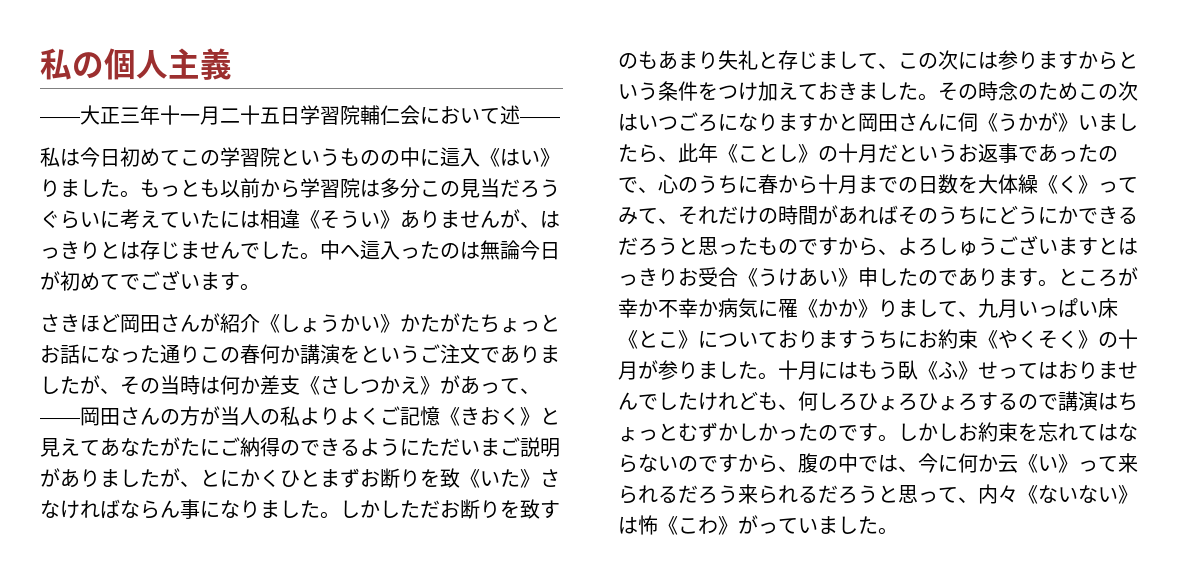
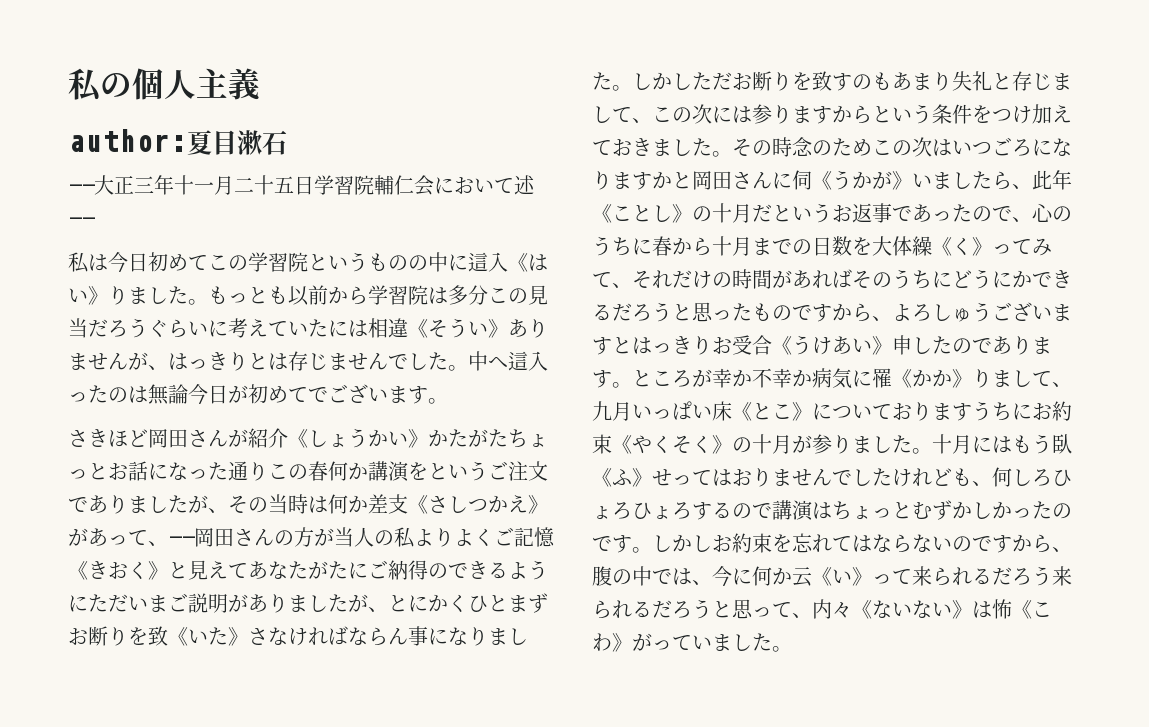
(232, 64) none -> [68,129,287,155] // author:夏目漱石

